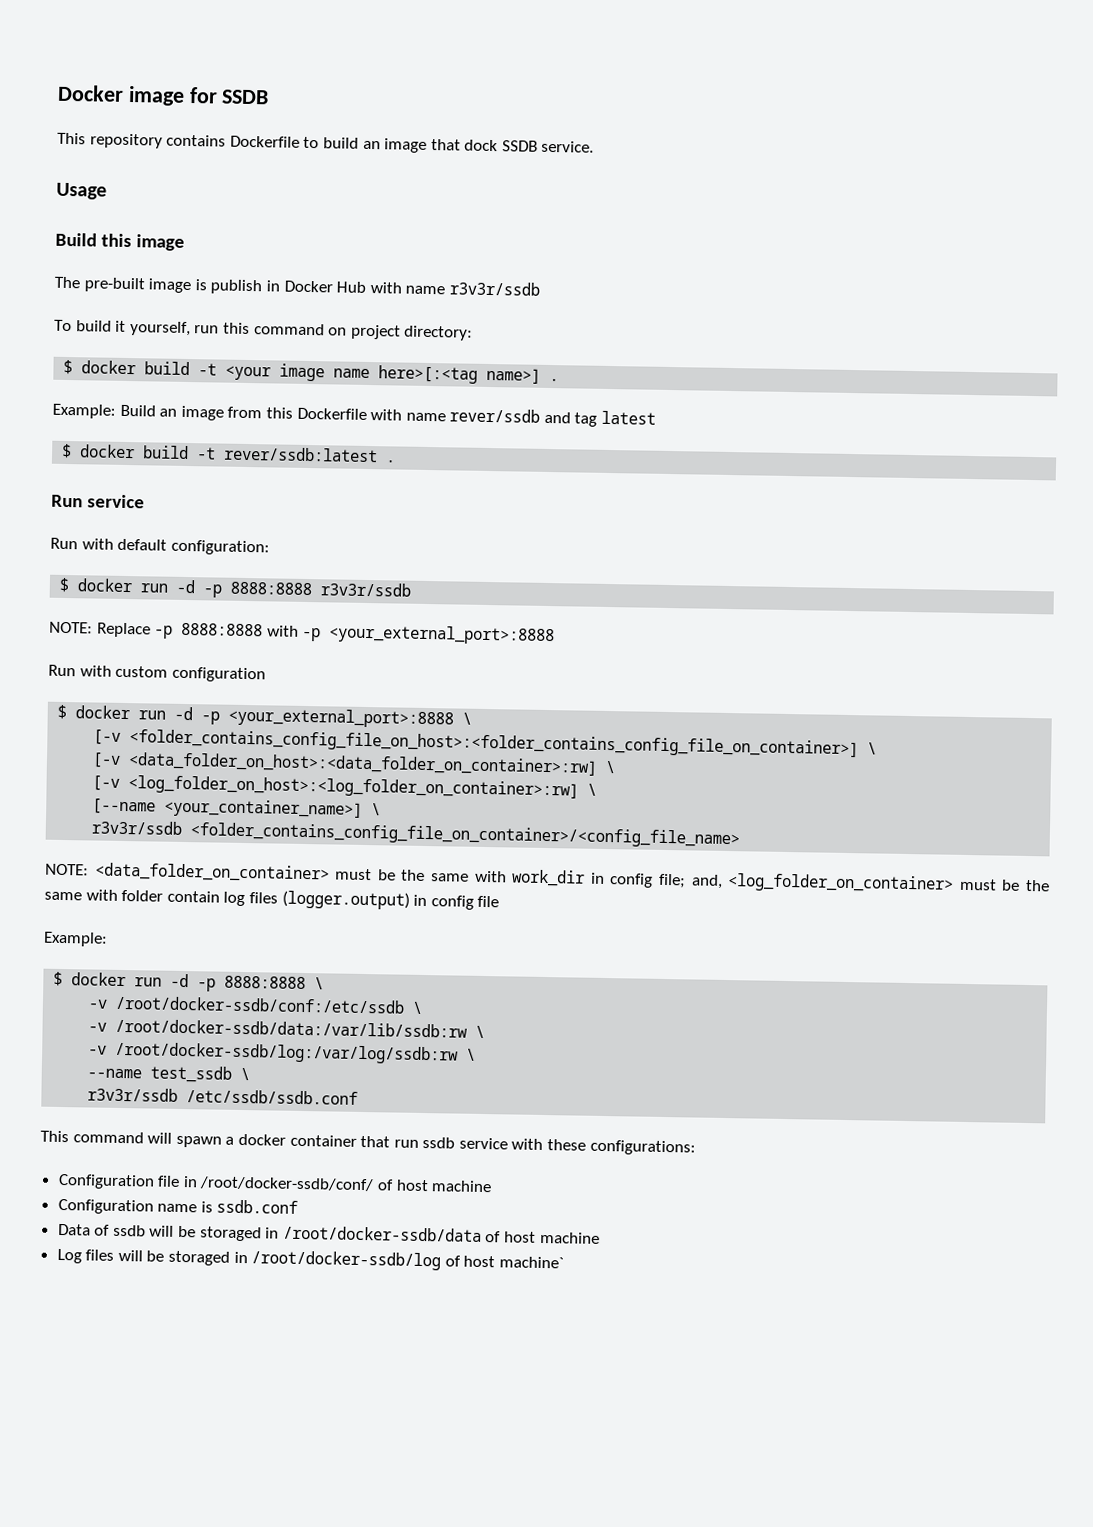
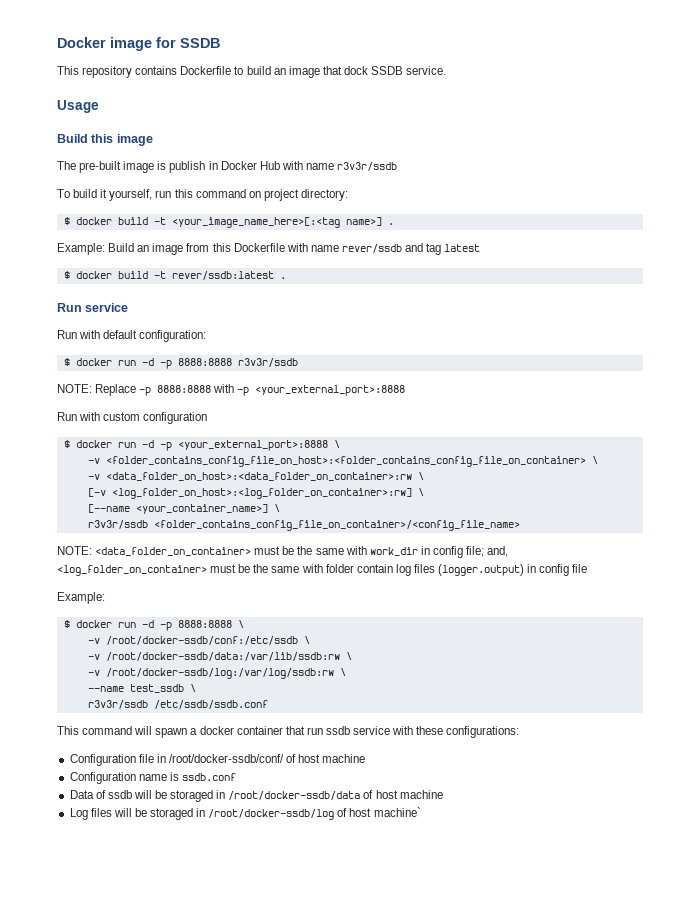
[225,363,479,384] <your image name here>[:<tag -> [171,217,340,228] <your_image_name_here>[:<tag
[93,729,878,759] [92,752,599,776] [-v <folder_contains_config_file_on_host>:<folder_contains_config_file_on_container>] \ // [-v <data_folder_on_host>:<data_folder_on_container>:rw] -> [87,456,598,467] [87,472,412,481] -v <folder_contains_config_file_on_host>:<folder_contains_config_file_on_container> \ // -v <data_folder_on_host>:<data_folder_on_container>:rw

